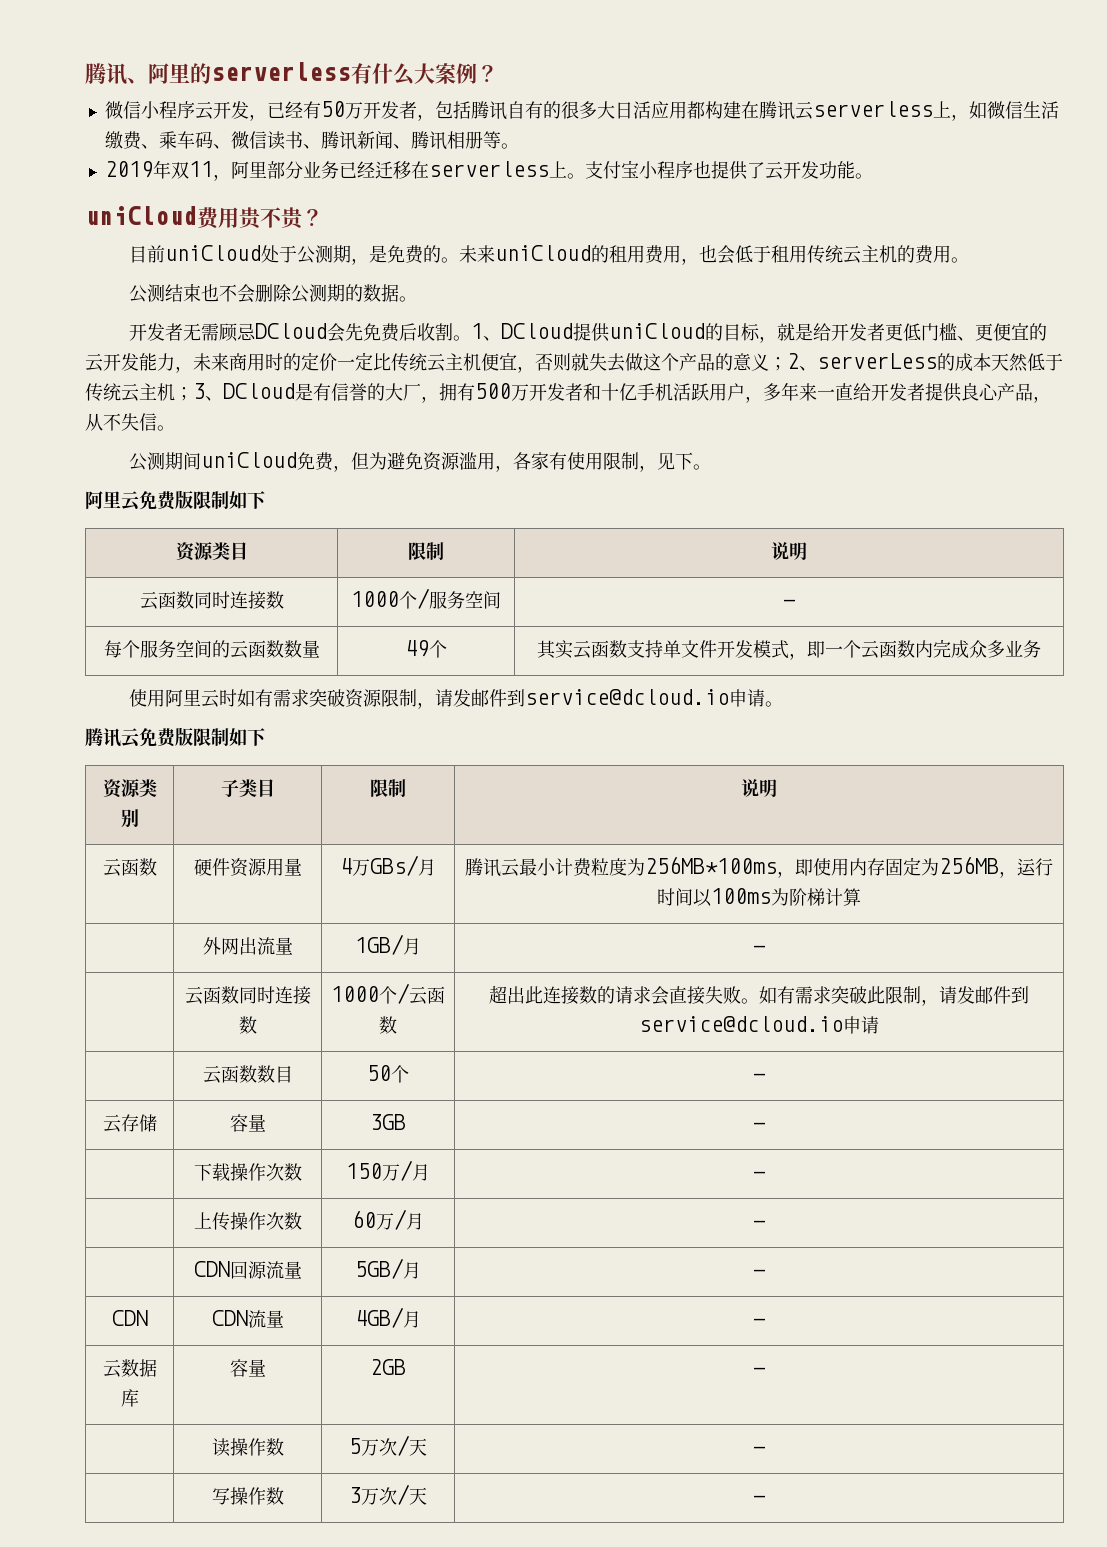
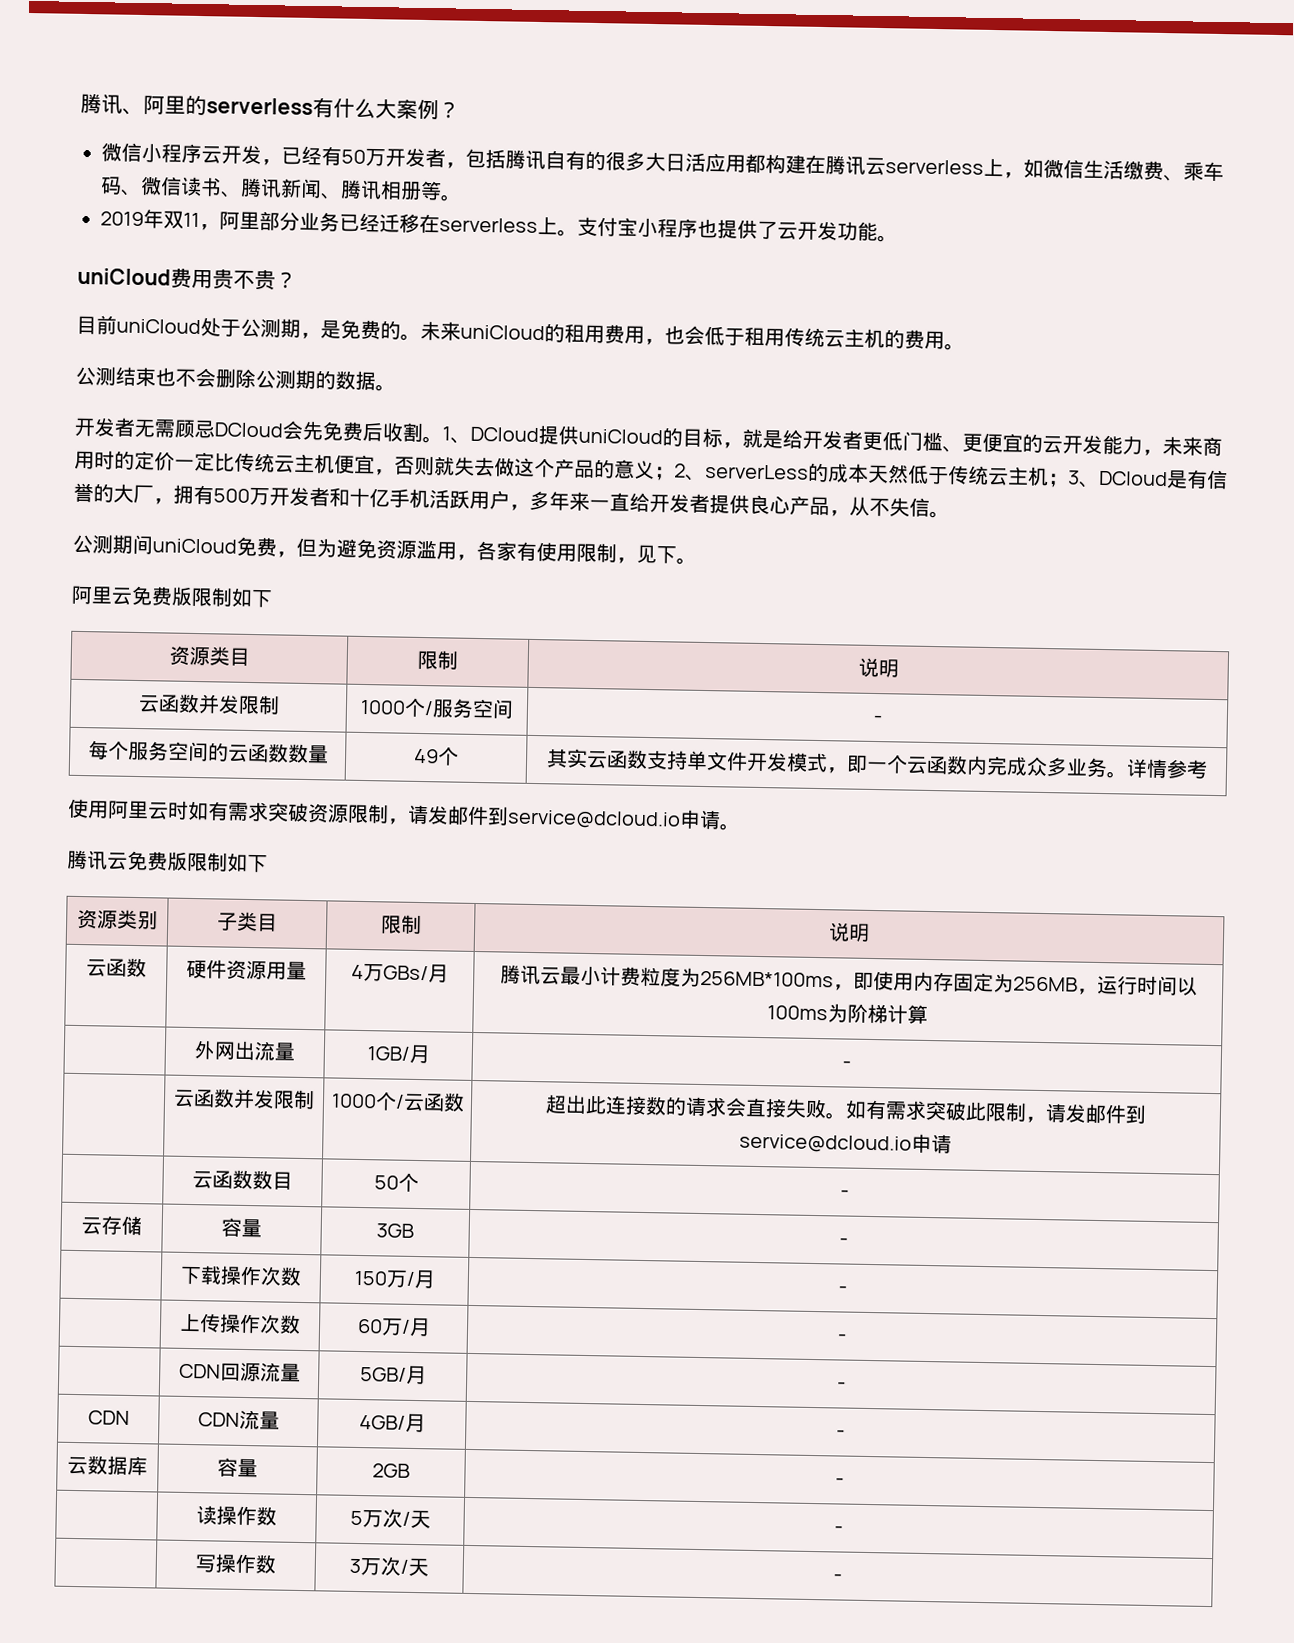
[193,591,284,610] 同时连接数 -> [197,694,280,715] 并发限制
(1041, 649) none -> [1105,758,1208,779] 。详情参考
[238,986,311,1005] [238,1016,257,1034] 同时连接数 -> [233,1088,315,1110] 并发限制

